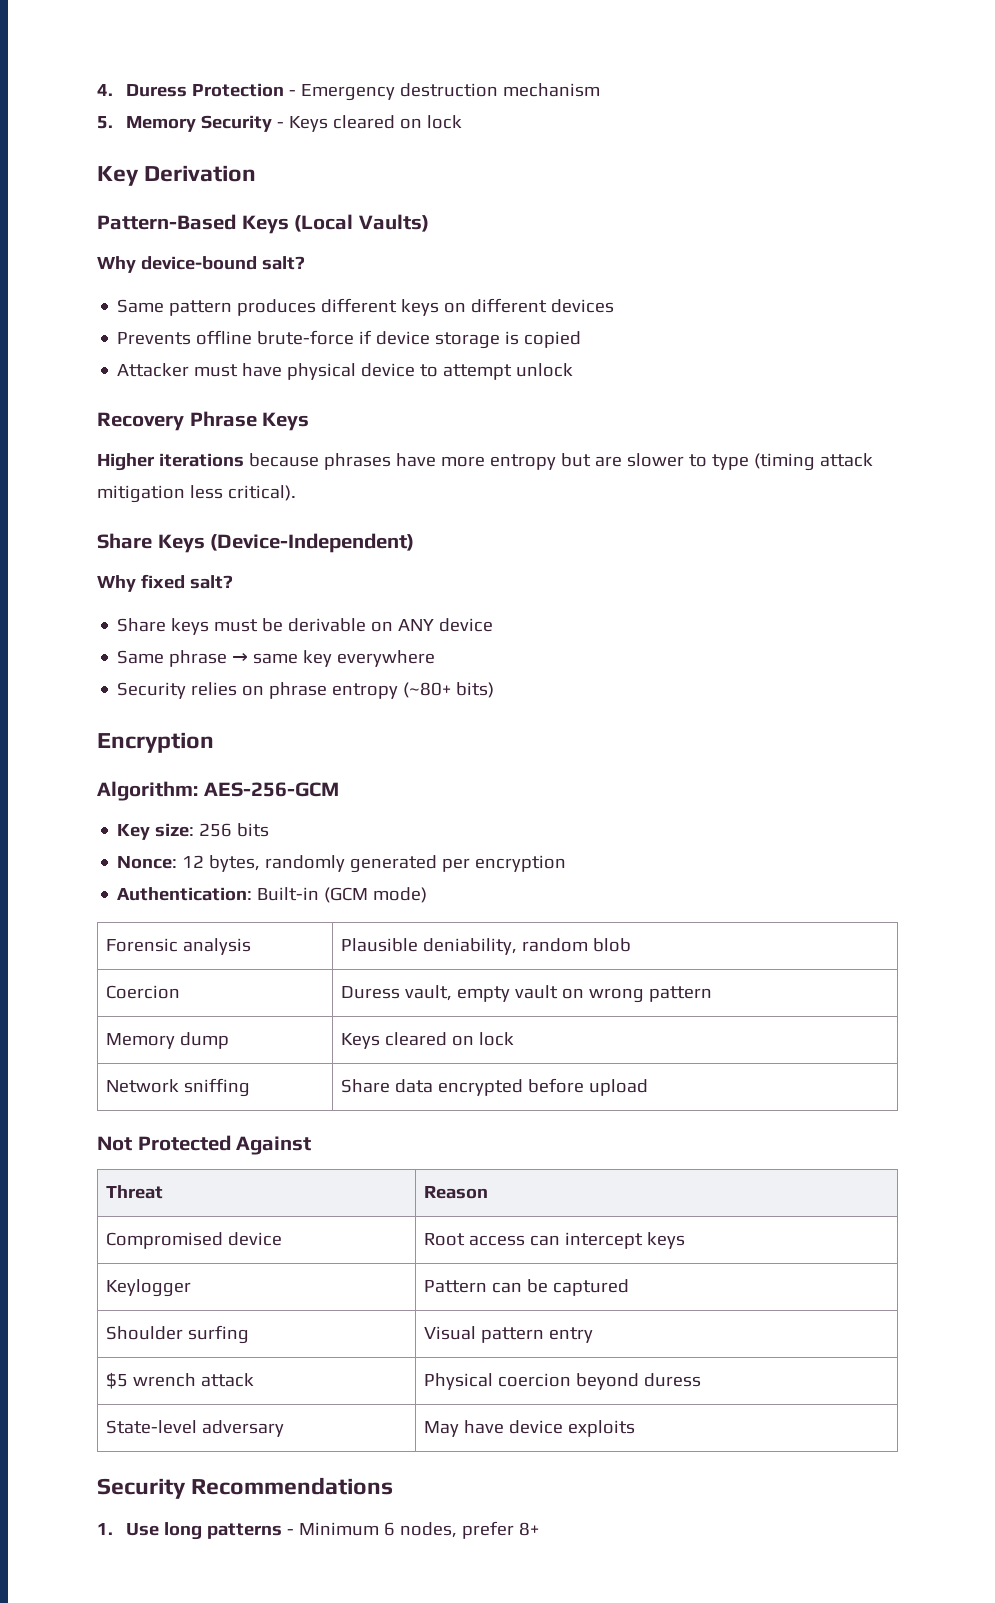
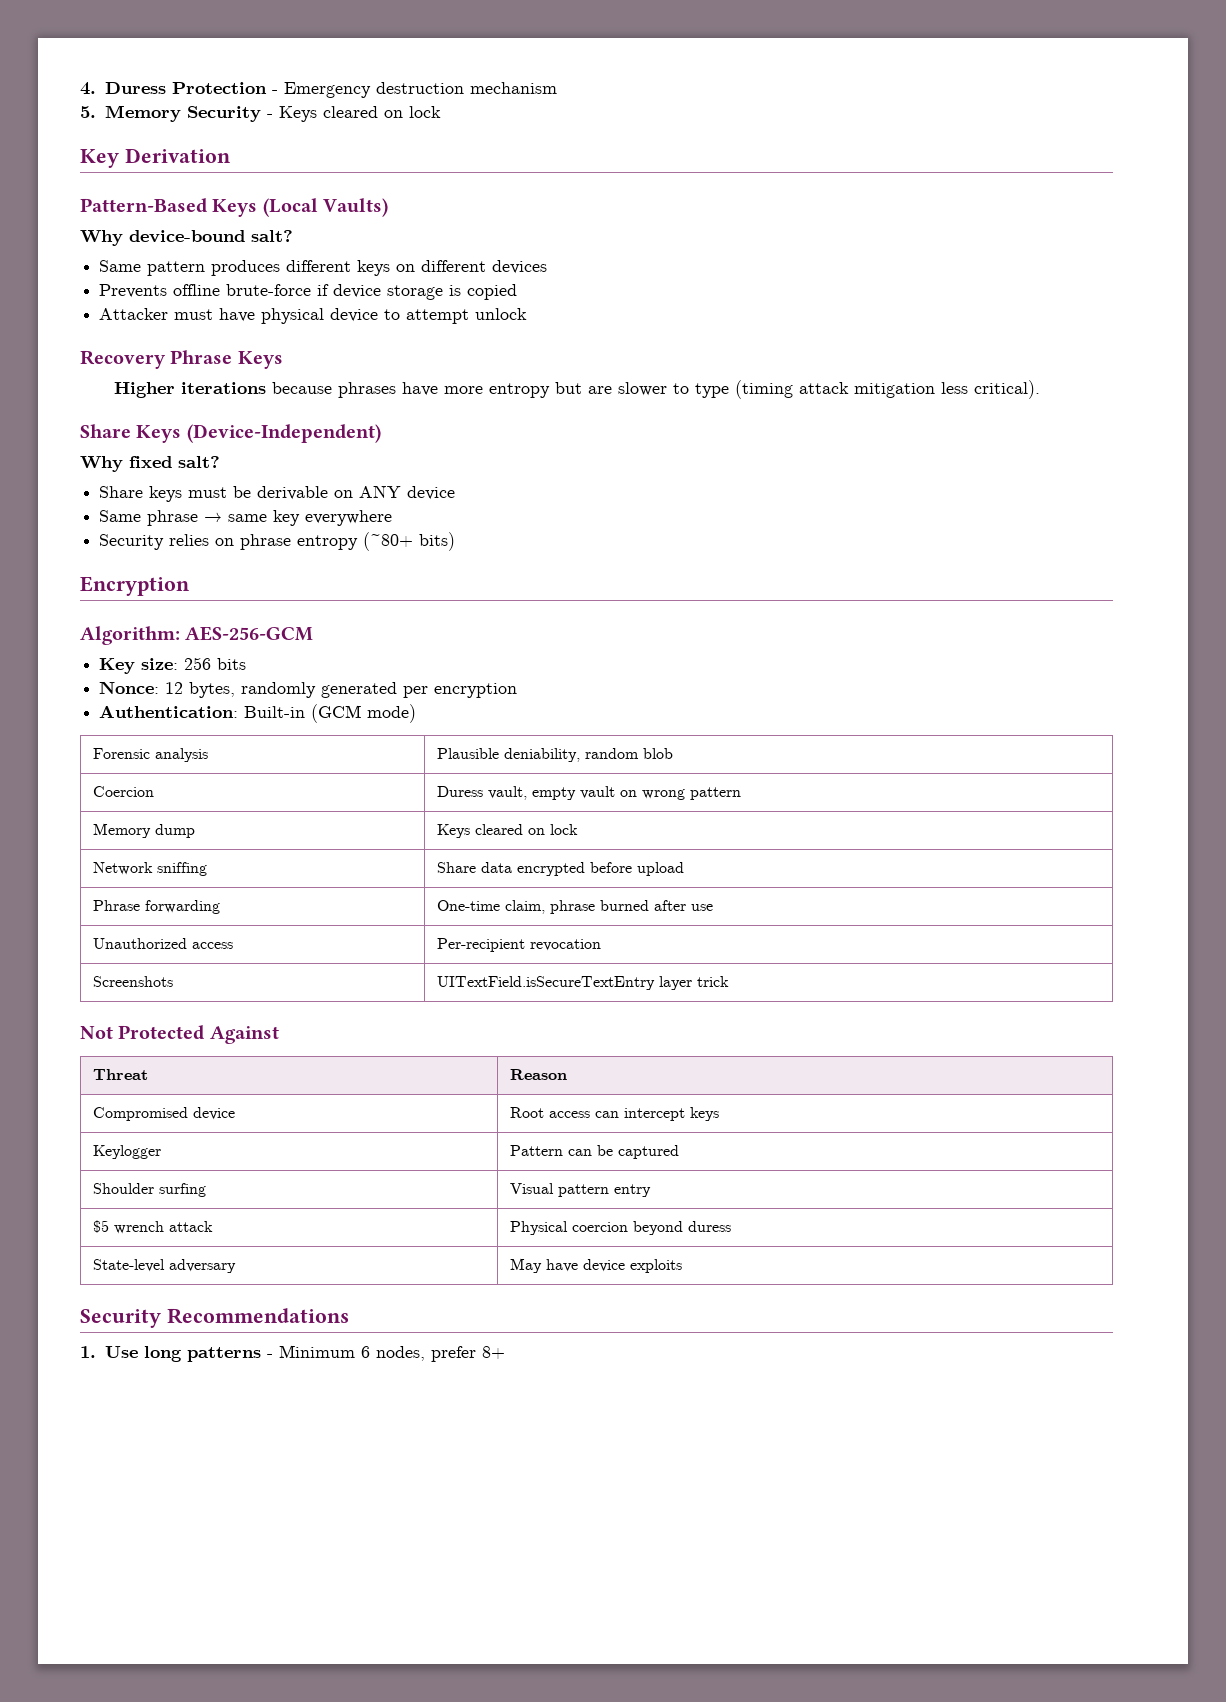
(649, 1087) none -> [92,900,220,914] [436,900,713,914] [92,938,233,949] [436,938,601,952] [92,976,173,987] [436,976,729,990] // Phrase forwarding | One-time claim, phrase burned after use // Unauthorized access | Per-recipient revocation // Screenshots | UITextField.isSecureTextEntry layer trick

